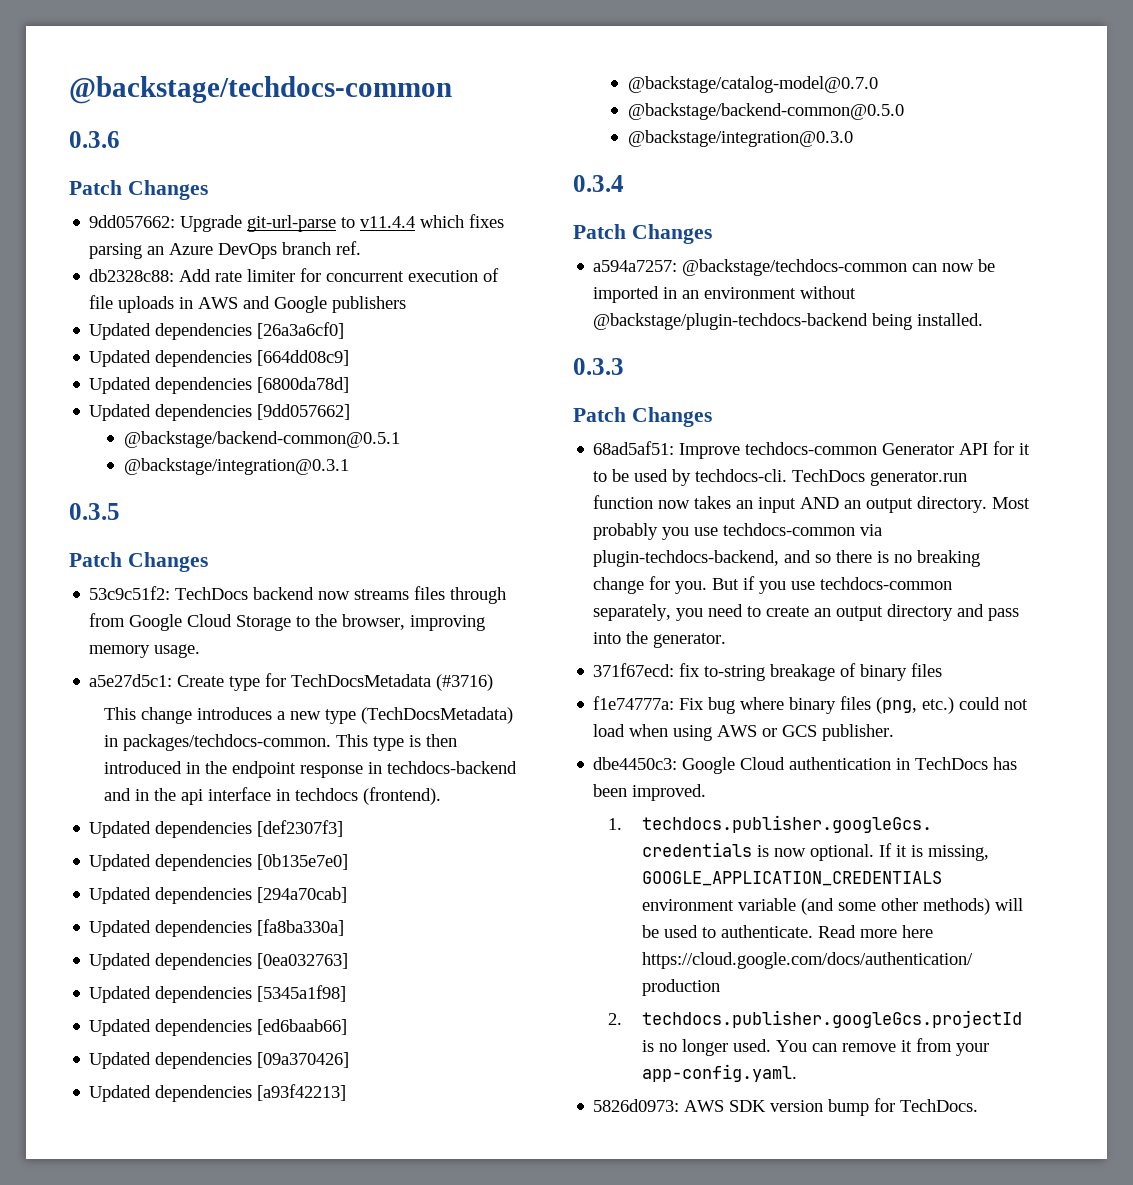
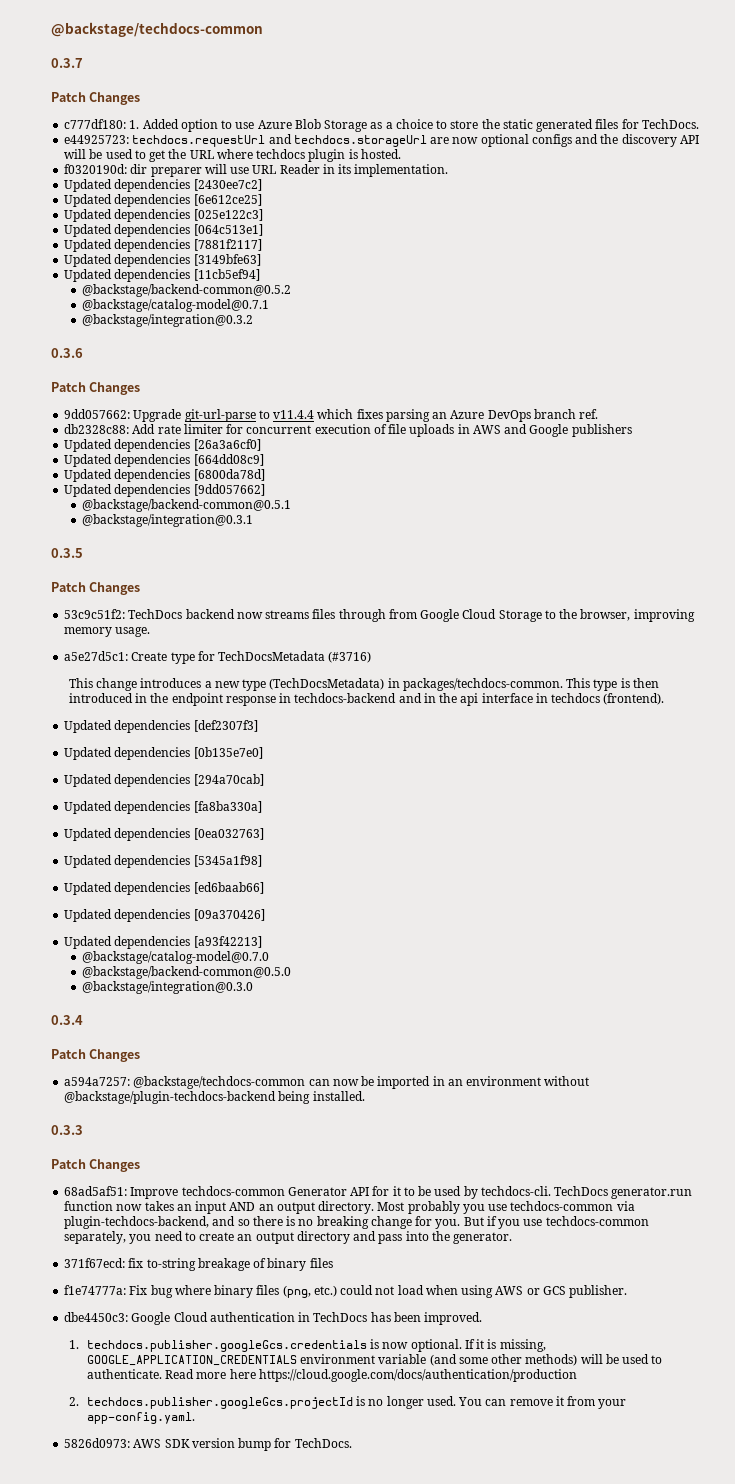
[69,76,452,104] @backstage/techdocs-common -> [51,22,263,37] [51,58,83,68] [51,92,141,105] [64,119,699,132] [64,134,699,147] [64,149,401,162] [64,164,449,177] [64,179,262,192] [64,194,262,207] [64,209,263,222] [64,224,263,237] [64,239,262,252] [64,254,261,267] [64,269,260,282] [82,284,292,297] [82,299,270,312] [82,314,254,327] @backstage/techdocs-common // 0.3.7 // Patch Changes // c777df180: 1. Added option to use Azure Blob Storage as a choice to store the static generated files for TechDocs. // e44925723: techdocs.requestUrl and techdocs.storageUrl are now optional configs and the discovery API will be used to get the URL where techdocs plugin is hosted. // f0320190d: dir preparer will use URL Reader in its implementation. // Updated dependencies [2430ee7c2] // Updated dependencies [6e612ce25] // Updated dependencies [025e122c3] // Updated dependencies [064c513e1] // Updated dependencies [7881f2117] // Updated dependencies [3149bfe63] // Updated dependencies [11cb5ef94] // @backstage/backend-common@0.5.2 // @backstage/catalog-model@0.7.1 // @backstage/integration@0.3.2

